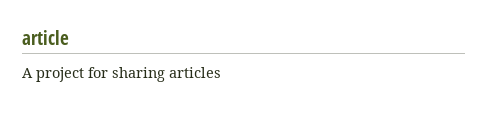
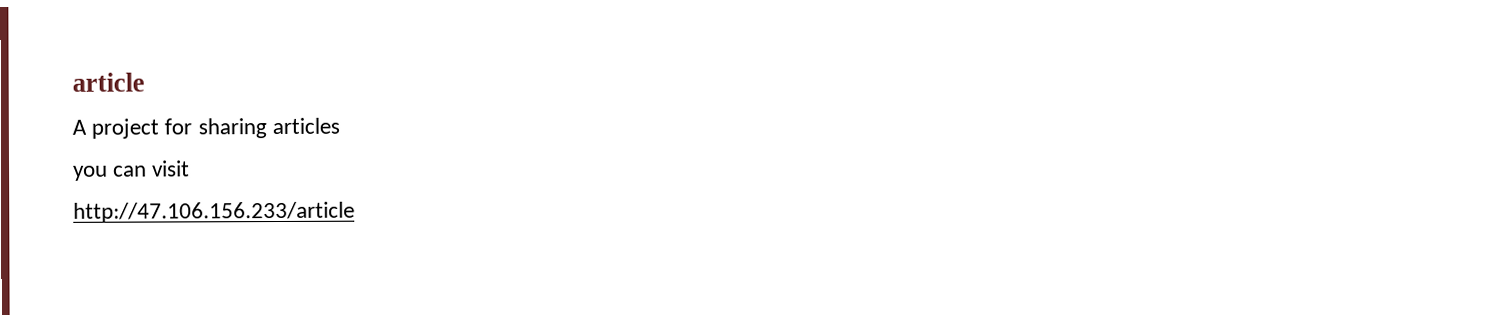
(221, 72) none -> [73,160,191,181] [73,201,355,223] // you can visit // http://47.106.156.233/article

